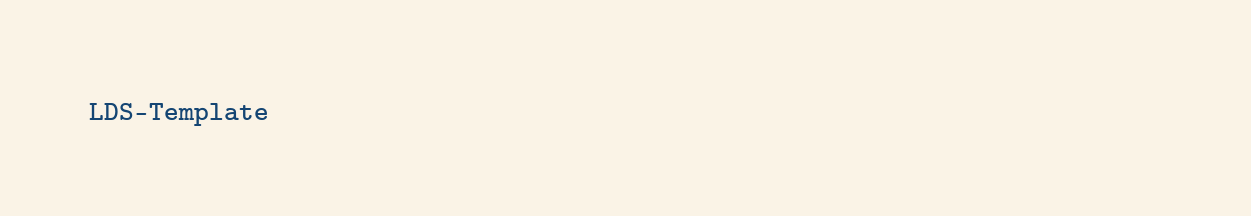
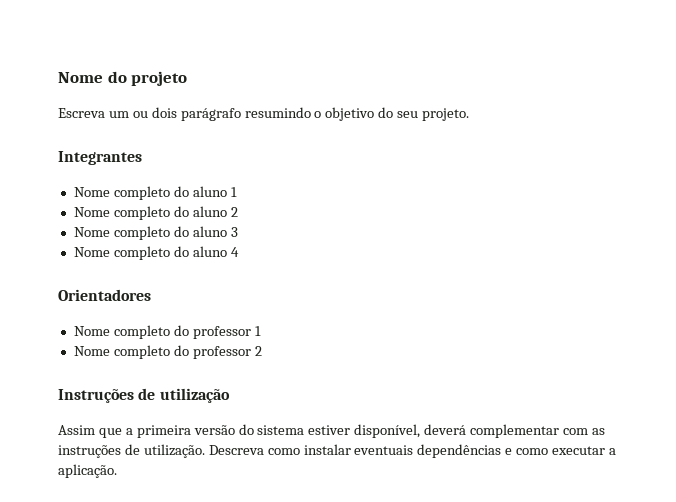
[89,103,269,126] LDS-Template -> [58,71,188,86] [58,107,470,121] [58,151,142,165] [73,186,237,200] [73,206,238,220] [73,226,238,240] [73,246,239,260] [58,289,151,301] [73,325,261,339] [73,345,262,359] [58,388,230,403] [58,424,605,438] [58,444,617,458] [58,464,117,478] Nome do projeto // Escreva um ou dois parágrafo resumindo o objetivo do seu projeto. // Integrantes // Nome completo do aluno 1 // Nome completo do aluno 2 // Nome completo do aluno 3 // Nome completo do aluno 4 // Orientadores // Nome completo do professor 1 // Nome completo do professor 2 // Instruções de utilização // Assim que a primeira versão do sistema estiver disponível, deverá complementar com as instruções de utilização. Descreva como instalar eventuais dependências e como executar a aplicação.

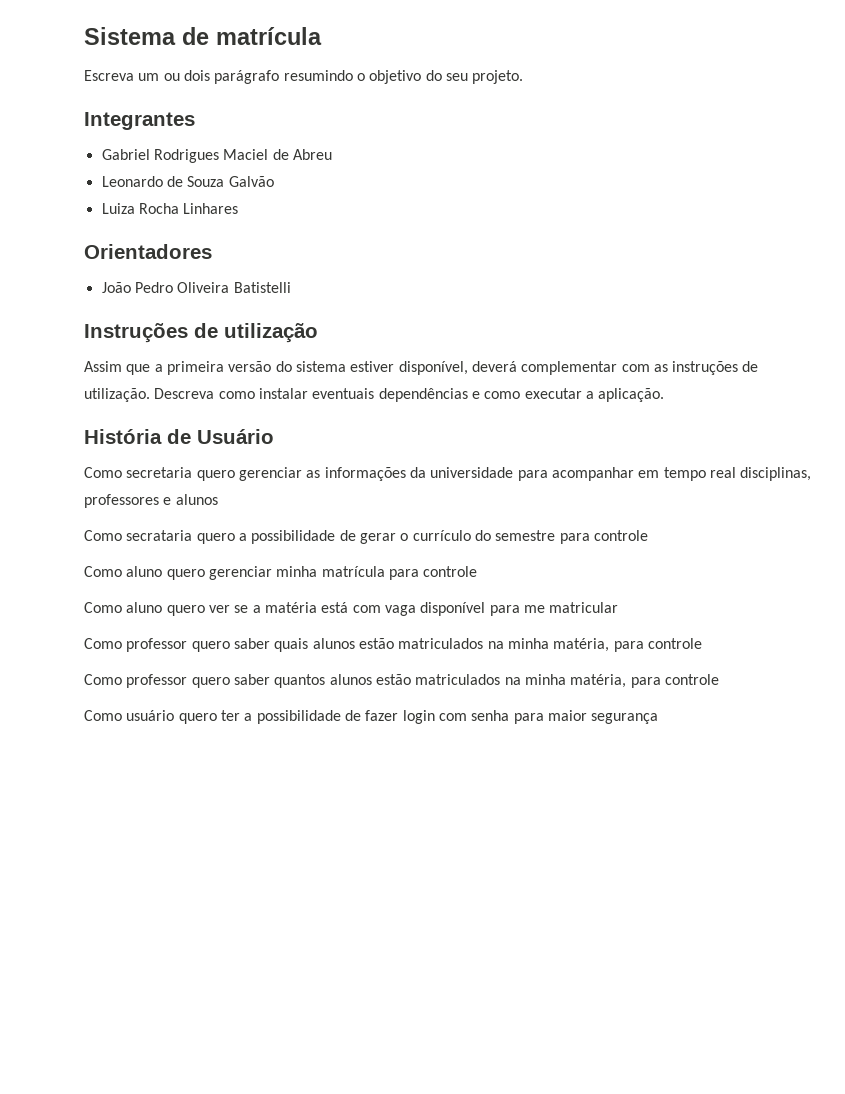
[58,71,188,86] Nome do projeto -> [84,27,322,45] Sistema de matrícula
[73,186,237,200] [73,206,238,220] [73,226,238,240] [73,246,239,260] [58,289,151,301] [73,325,261,339] [73,345,262,359] Nome completo do aluno 1 // Nome completo do aluno 2 // Nome completo do aluno 3 // Nome completo do aluno 4 // Orientadores // Nome completo do professor 1 // Nome completo do professor 2 -> [101,149,332,163] [101,176,274,187] [101,203,239,214] [84,244,212,259] [101,282,291,293] Gabriel Rodrigues Maciel de Abreu // Leonardo de Souza Galvão // Luiza Rocha Linhares // Orientadores // João Pedro Oliveira Batistelli
(117, 471) none -> [84,429,274,444] [84,467,812,481] [84,494,218,508] [84,530,648,544] [84,566,478,580] [84,602,619,616] [84,638,702,652] [84,674,719,688] [84,710,659,724] // História de Usuário // Como secretaria quero gerenciar as informações da universidade para acompanhar em tempo real disciplinas, professores e alunos // Como secrataria quero a possibilidade de gerar o currículo do semestre para controle // Como aluno quero gerenciar minha matrícula para controle // Como aluno quero ver se a matéria está com vaga disponível para me matricular // Como professor quero saber quais alunos estão matriculados na minha matéria, para controle // Como professor quero saber quantos alunos estão matriculados na minha matéria, para controle // Como usuário quero ter a possibilidade de fazer login com senha para maior segurança

